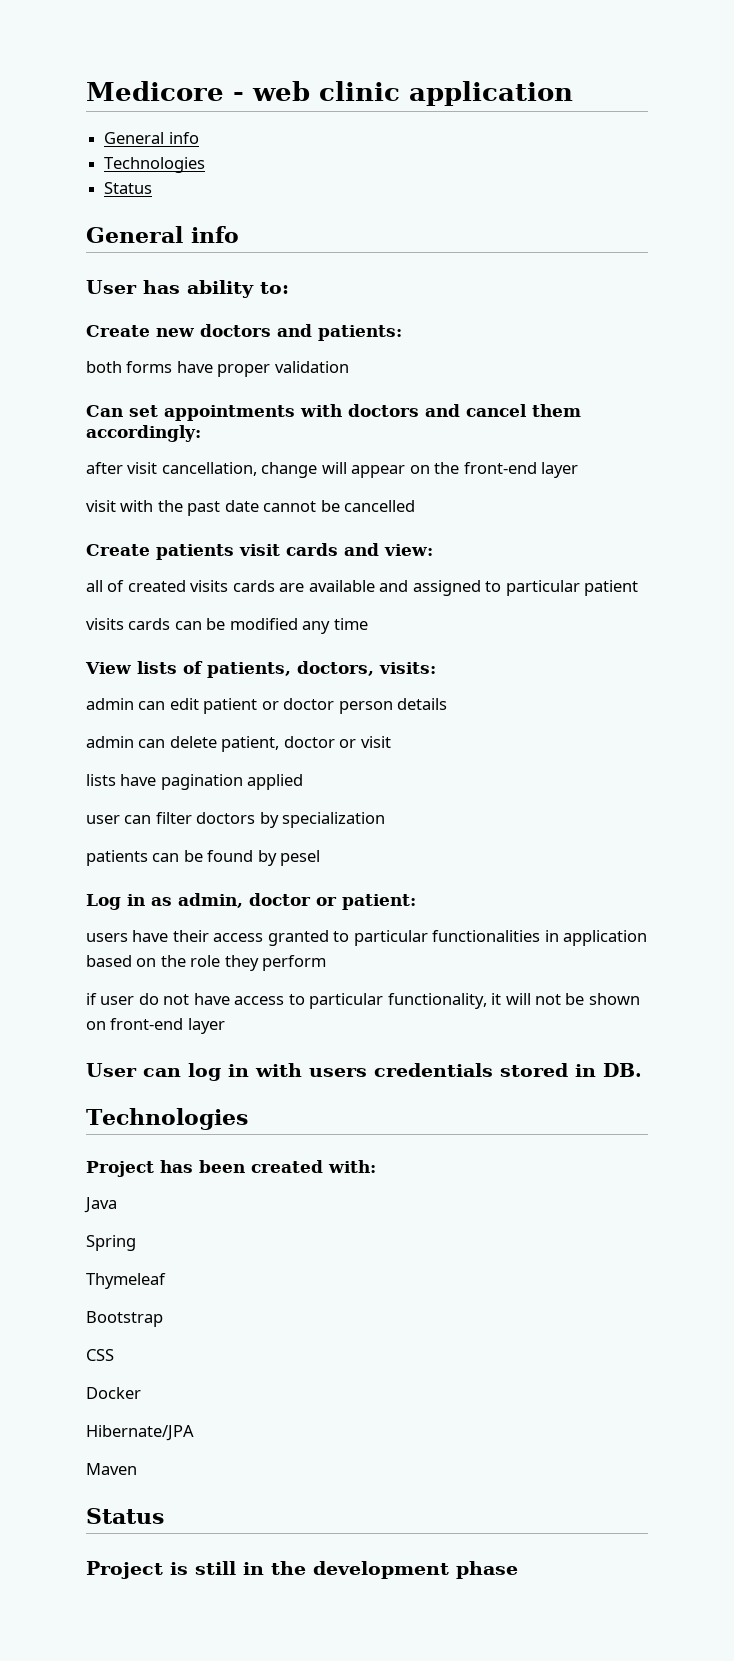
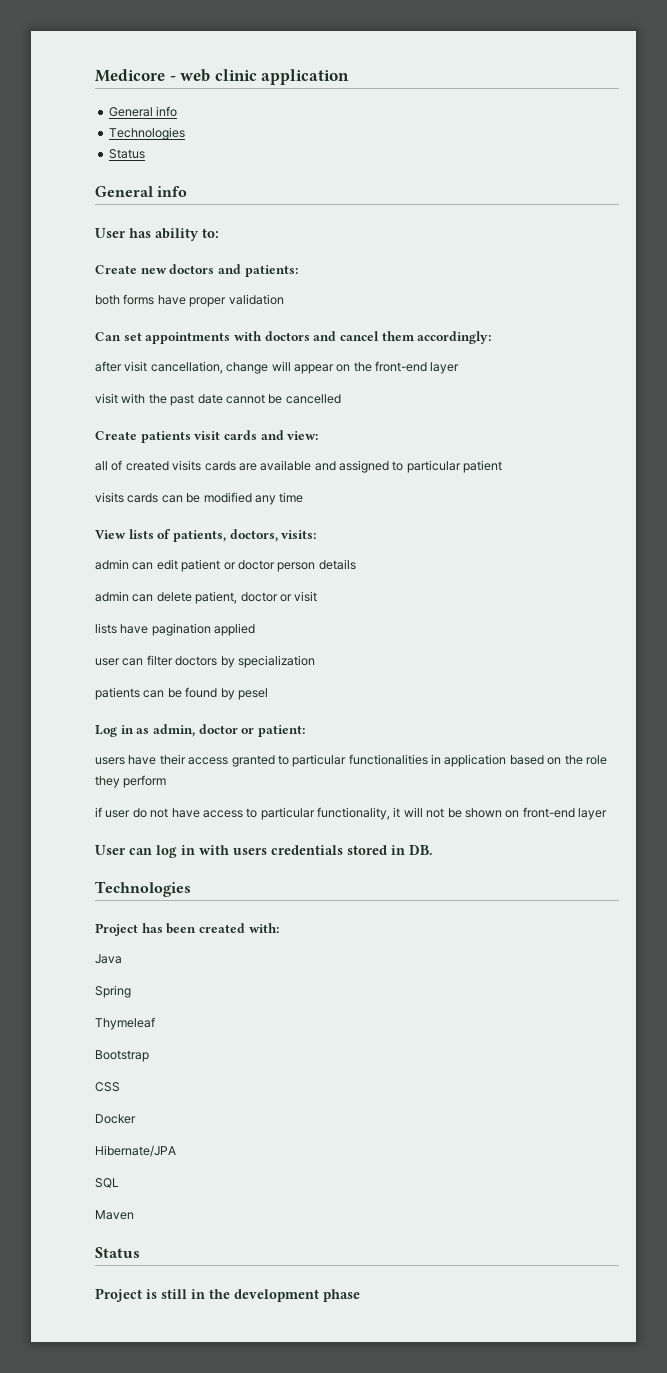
(194, 1433) none -> [95,1178,119,1188] // SQL

